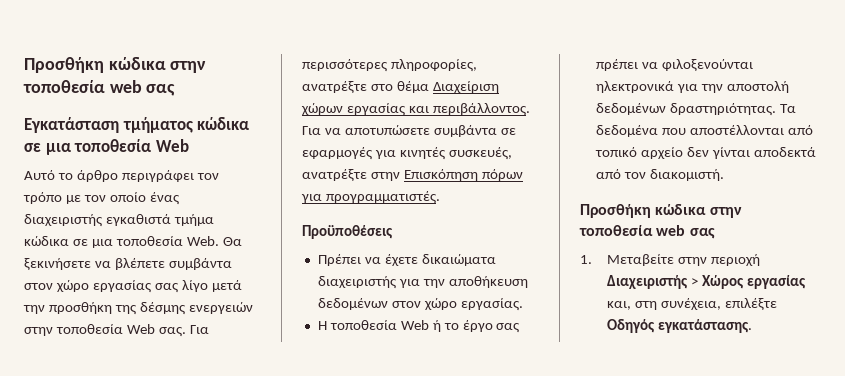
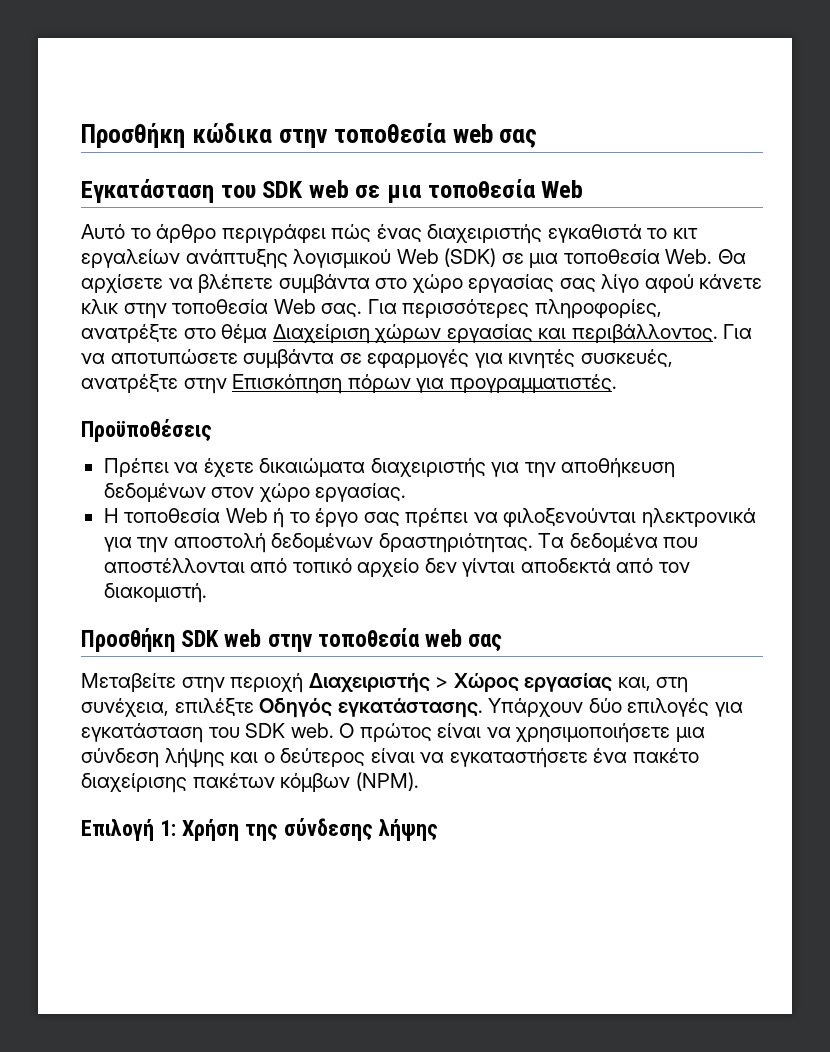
[122,117,250,133] τμήματος κώδικα -> [220,180,349,198] του SDK web
[196,173,219,180] [23,192,180,205] [24,214,214,227] [24,236,69,246] τον τρόπο με τον οποίο ένας διαχειριστής εγκαθιστά τμήμα κώδικα -> [331,224,698,244] [81,248,497,269] πώς ένας διαχειριστής εγκαθιστά το κιτ εργαλείων ανάπτυξης λογισμικού Web (SDK)
[24,258,91,270] ξεκινήσετε -> [81,274,163,293] αρχίσετε
[24,283,53,290] στον -> [375,278,408,289] στο
[211,280,242,292] [23,302,253,315] μετά την προσθήκη της δέσμης ενεργειών -> [644,274,763,293] [81,299,119,314] αφού κάνετε κλικ
[655,204,742,218] [579,225,715,239] [580,255,592,264] κώδικα στην τοποθεσία web σας // 1. -> [181,628,503,652] SDK web στην τοποθεσία web σας //
(753, 326) none -> [488,698,743,717] [81,723,705,743] [81,748,699,768] [81,772,419,793] [81,818,438,841] Υπάρχουν δύο επιλογές για εγκατάσταση του SDK web. Ο πρώτος είναι να χρησιμοποιήσετε μια σύνδεση λήψης και ο δεύτερος είναι να εγκαταστήσετε ένα πακέτο διαχείρισης πακέτων κόμβων (NPM). // Επιλογή 1: Χρήση της σύνδεσης λήψης

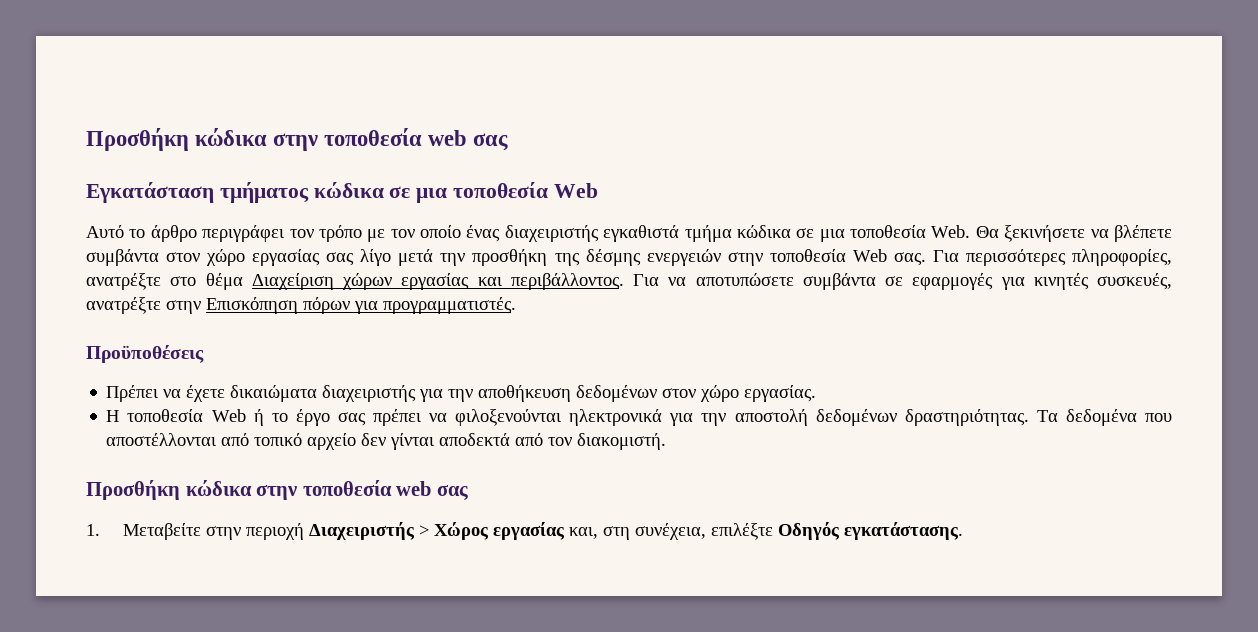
[220,180,349,198] του SDK web -> [219,182,384,203] τμήματος κώδικα
[331,224,698,244] [81,248,497,269] πώς ένας διαχειριστής εγκαθιστά το κιτ εργαλείων ανάπτυξης λογισμικού Web (SDK) -> [289,225,791,242] τον τρόπο με τον οποίο ένας διαχειριστής εγκαθιστά τμήμα κώδικα
[81,274,163,293] αρχίσετε -> [1004,225,1086,242] ξεκινήσετε
[375,278,408,289] στο -> [166,251,201,262] στον
[644,274,763,293] [81,299,119,314] αφού κάνετε κλικ -> [398,249,721,266] μετά την προσθήκη της δέσμης ενεργειών
[181,628,503,652] SDK web στην τοποθεσία web σας // -> [185,480,468,501] [86,524,100,536] κώδικα στην τοποθεσία web σας // 1.
[488,698,743,717] [81,723,705,743] [81,748,699,768] [81,772,419,793] [81,818,438,841] Υπάρχουν δύο επιλογές για εγκατάσταση του SDK web. Ο πρώτος είναι να χρησιμοποιήσετε μια σύνδεση λήψης και ο δεύτερος είναι να εγκαταστήσετε ένα πακέτο διαχείρισης πακέτων κόμβων (NPM). // Επιλογή 1: Χρήση της σύνδεσης λήψης -> (963, 531) none

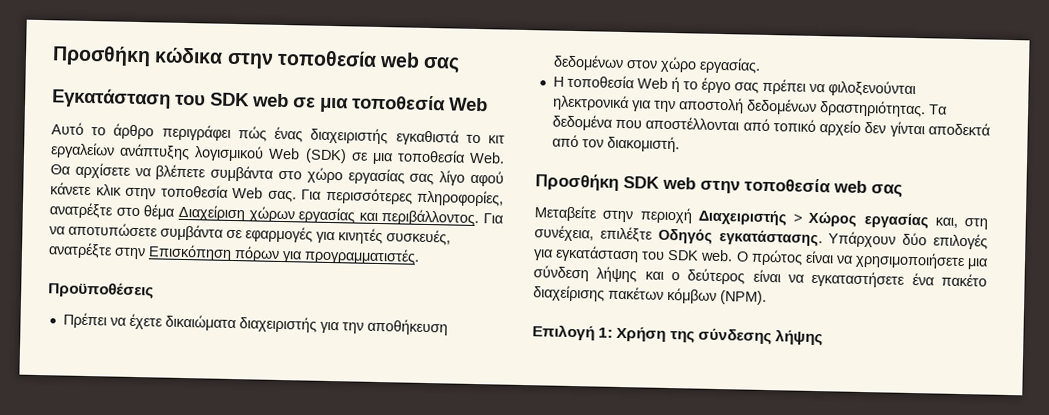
[219,182,384,203] τμήματος κώδικα -> [175,92,289,108] του SDK web
[289,225,791,242] τον τρόπο με τον οποίο ένας διαχειριστής εγκαθιστά τμήμα κώδικα -> [237,126,505,146] [50,142,347,164] πώς ένας διαχειριστής εγκαθιστά το κιτ εργαλείων ανάπτυξης λογισμικού Web (SDK)
[1004,225,1086,242] ξεκινήσετε -> [74,162,131,179] αρχίσετε
[166,251,201,262] στον -> [278,170,302,180] στο
[398,249,721,266] μετά την προσθήκη της δέσμης ενεργειών -> [470,170,505,187] [50,182,122,196] αφού κάνετε κλικ
[185,480,468,501] [86,524,100,536] κώδικα στην τοποθεσία web σας // 1. -> [623,176,903,198] SDK web στην τοποθεσία web σας //
(963, 531) none -> [828,231,988,250] [533,245,988,270] [533,265,987,288] [533,285,767,305] [532,324,823,346] Υπάρχουν δύο επιλογές για εγκατάσταση του SDK web. Ο πρώτος είναι να χρησιμοποιήσετε μια σύνδεση λήψης και ο δεύτερος είναι να εγκαταστήσετε ένα πακέτο διαχείρισης πακέτων κόμβων (NPM). // Επιλογή 1: Χρήση της σύνδεσης λήψης

